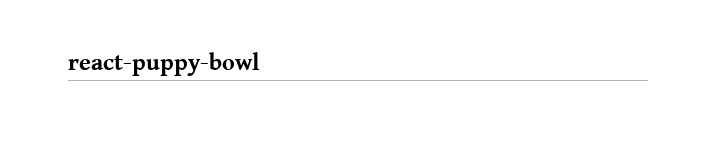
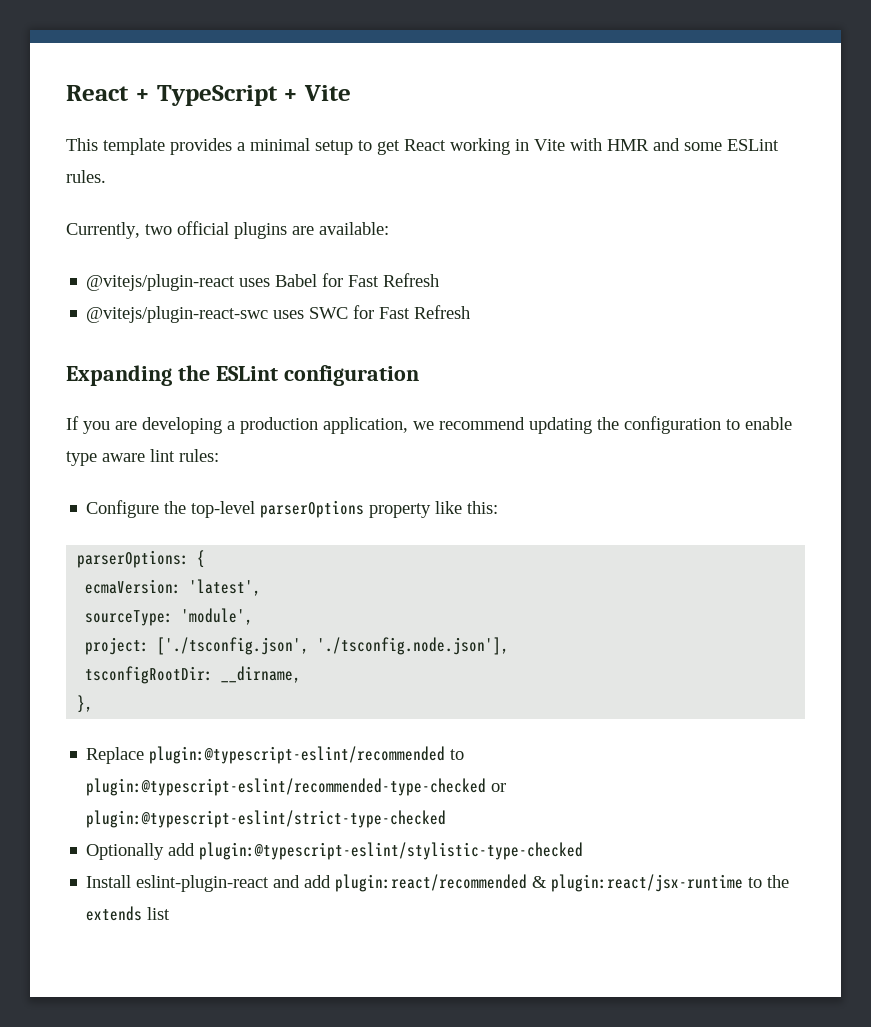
[68,52,260,76] react-puppy-bowl -> [66,85,351,106] [66,138,779,155] [66,170,106,183] [66,221,389,239] [86,273,440,291] [86,305,471,323] [66,365,419,386] [66,416,792,434] [66,449,219,466] [86,500,499,518] [77,550,206,568] [85,579,262,596] [85,608,254,626] [85,637,510,655] [85,666,302,684] [77,695,94,713] [86,746,465,764] [86,778,507,796] [86,810,447,828] [86,842,584,860] [86,874,790,892] [86,906,171,921] React + TypeScript + Vite // This template provides a minimal setup to get React working in Vite with HMR and some ESLint rules. // Currently, two official plugins are available: // @vitejs/plugin-react uses Babel for Fast Refresh // @vitejs/plugin-react-swc uses SWC for Fast Refresh // Expanding the ESLint configuration // If you are developing a production application, we recommend updating the configuration to enable type aware lint rules: // Configure the top-level parserOptions property like this: // parserOptions: { // ecmaVersion: 'latest', // sourceType: 'module', // project: ['./tsconfig.json', './tsconfig.node.json'], // tsconfigRootDir: __dirname, // }, // Replace plugin:@typescript-eslint/recommended to plugin:@typescript-eslint/recommended-type-checked or plugin:@typescript-eslint/strict-type-checked // Optionally add plugin:@typescript-eslint/stylistic-type-checked // Install eslint-plugin-react and add plugin:react/recommended & plugin:react/jsx-runtime to the extends list

